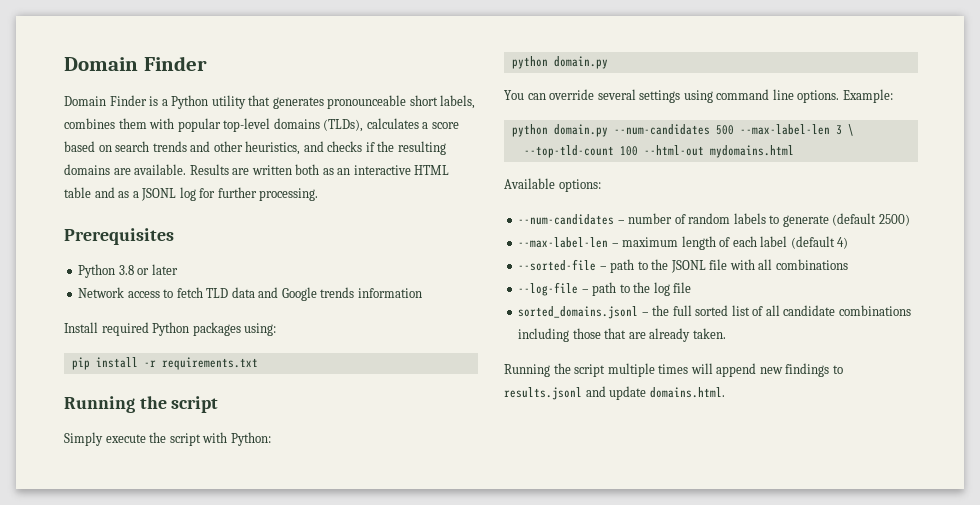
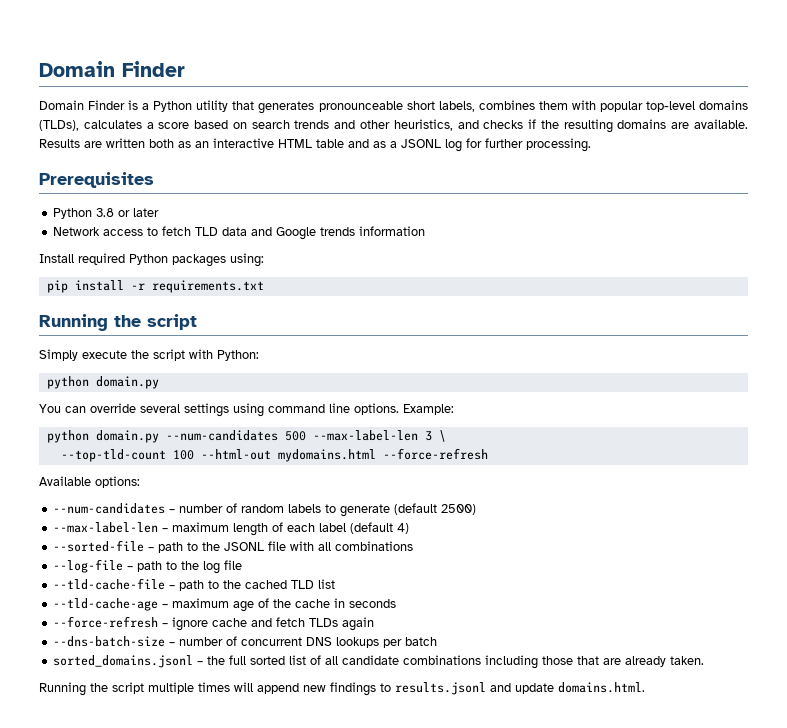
(794, 151) none -> [382,448,488,460] --force-refresh
(692, 287) none -> [53,578,336,591] [53,598,397,612] [53,616,375,631] [53,636,438,648] // --tld-cache-file – path to the cached TLD list // --tld-cache-age – maximum age of the cache in seconds // --force-refresh – ignore cache and fetch TLDs again // --dns-batch-size – number of concurrent DNS lookups per batch

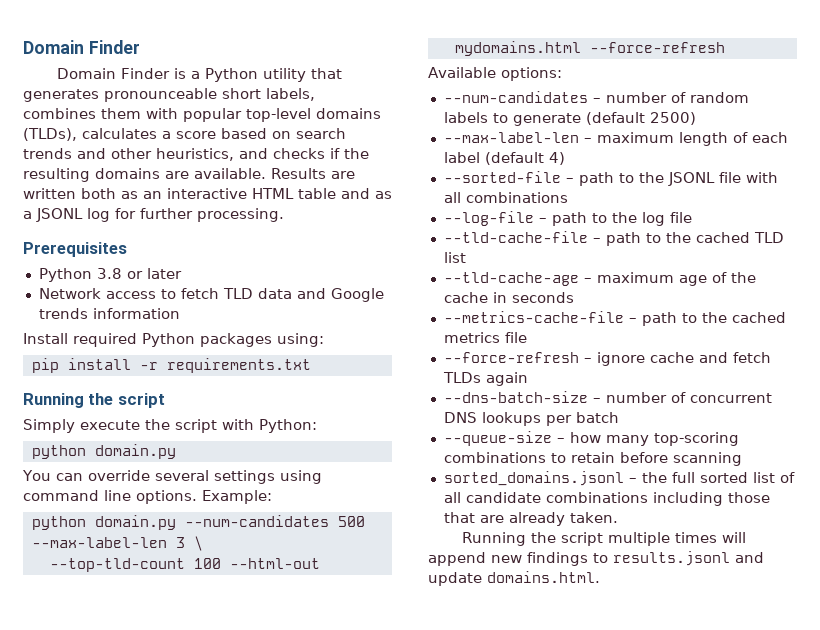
(397, 603) none -> [443,311,786,326] [443,332,527,343] // --metrics-cache-file – path to the cached metrics file
(438, 641) none -> [443,431,739,446] [443,452,742,466] // --queue-size – how many top-scoring combinations to retain before scanning

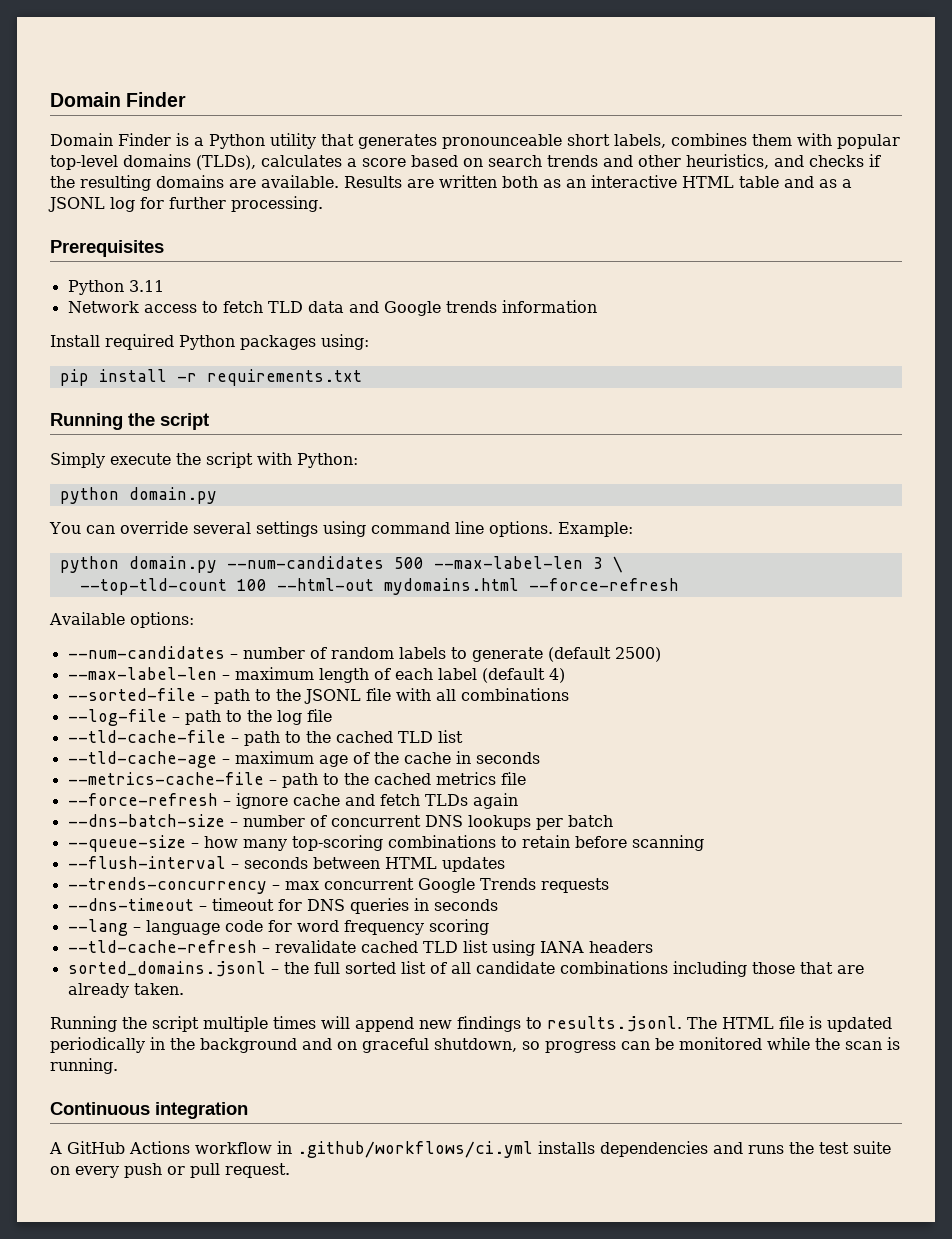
[96,268,182,279] 3.8 or later -> [128,280,164,292] 3.11
(742, 459) none -> [67,856,505,872] [67,877,609,894] [67,898,498,914] [67,919,489,936] [67,940,653,956] // --flush-interval – seconds between HTML updates // --trends-concurrency – max concurrent Google Trends requests // --dns-timeout – timeout for DNS queries in seconds // --lang – language code for word frequency scoring // --tld-cache-refresh – revalidate cached TLD list using IANA headers
[613,551,764,566] [428,571,600,586] results.jsonl and update domains.html. -> [547,1016,892,1032] [50,1037,900,1053] [50,1058,118,1074] [50,1102,248,1119] [49,1141,891,1158] [50,1163,290,1178] results.jsonl. The HTML file is updated periodically in the background and on graceful shutdown, so progress can be monitored while the scan is running. // Continuous integration // A GitHub Actions workflow in .github/workflows/ci.yml installs dependencies and runs the test suite on every push or pull request.

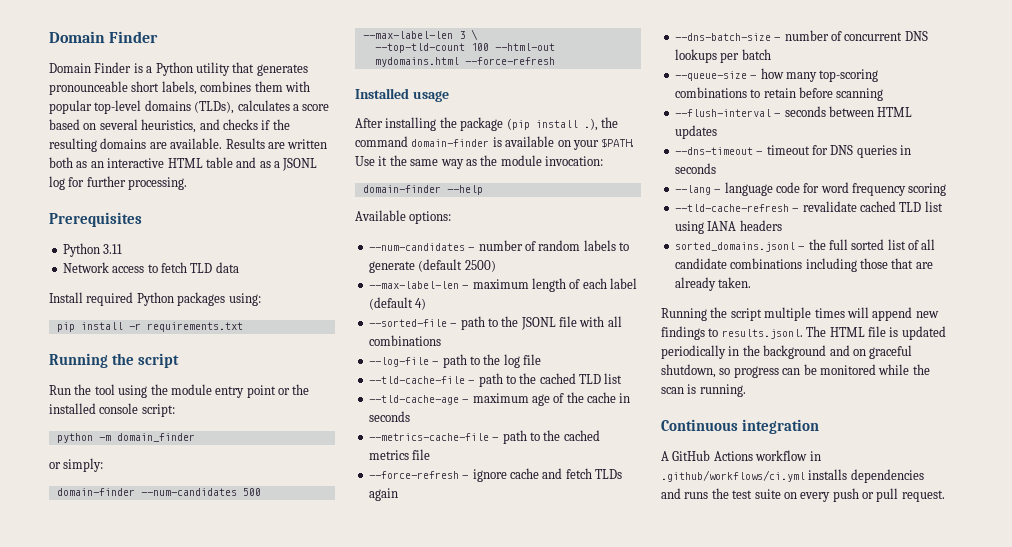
[488,155,681,167] search trends and other -> [99,119,138,130] several
[348,300,597,316] and Google trends information -> (239, 267) none
[50,452,358,468] [59,487,217,504] [49,521,633,537] [59,556,217,573] Simply execute the script with Python: // python domain.py // You can override several settings using command line options. Example: // python domain.py -> [49,384,310,398] [49,403,175,417] [56,433,195,443] [49,458,104,472] [56,488,135,496] Run the tool using the module entry point or the installed console script: // python -m domain_finder // or simply: // domain-finder
(679, 584) none -> [355,88,449,102] [355,117,618,131] [355,136,635,150] [355,155,603,169] [362,185,483,195] // Installed usage // After installing the package (pip install .), the command domain-finder is available on your $PATH. Use it the same way as the module invocation: // domain-finder --help
[67,877,609,894] // --trends-concurrency – max concurrent Google Trends requests -> (717, 132) none

